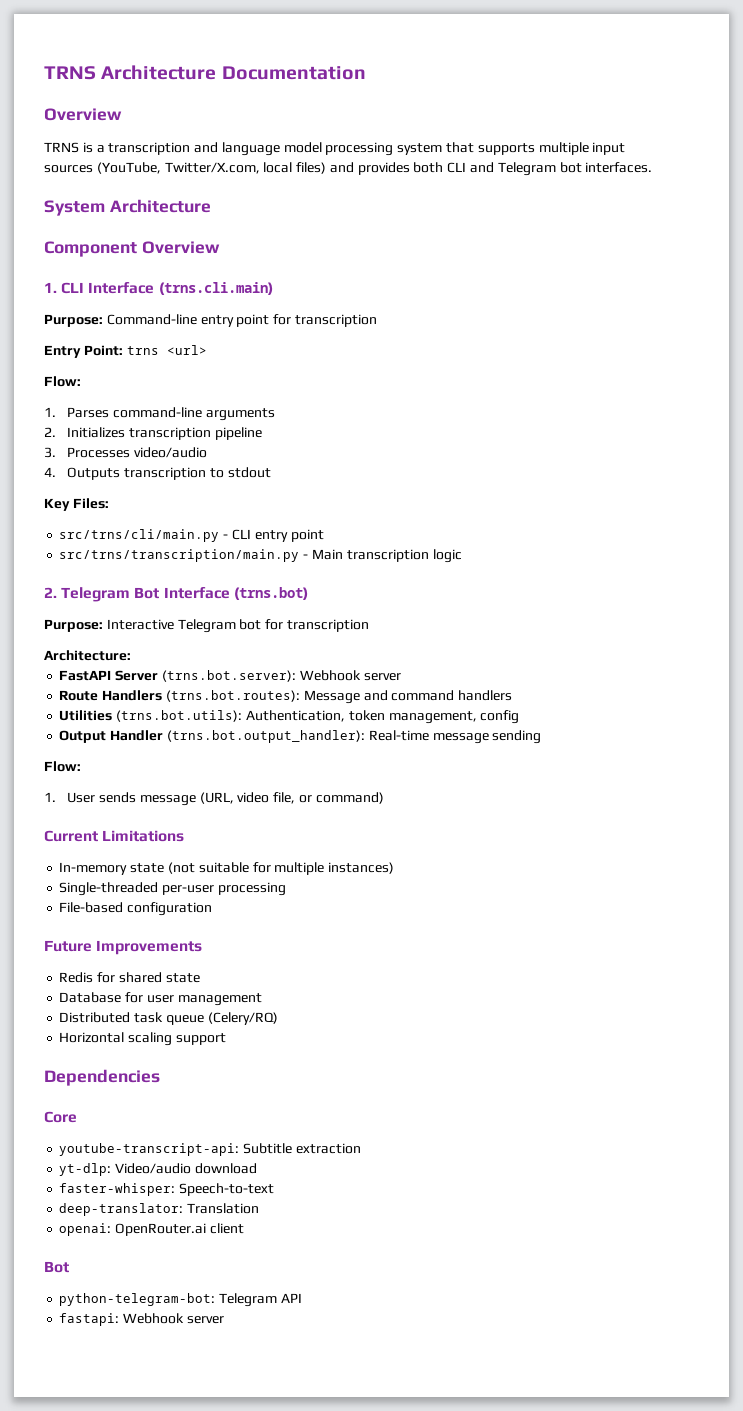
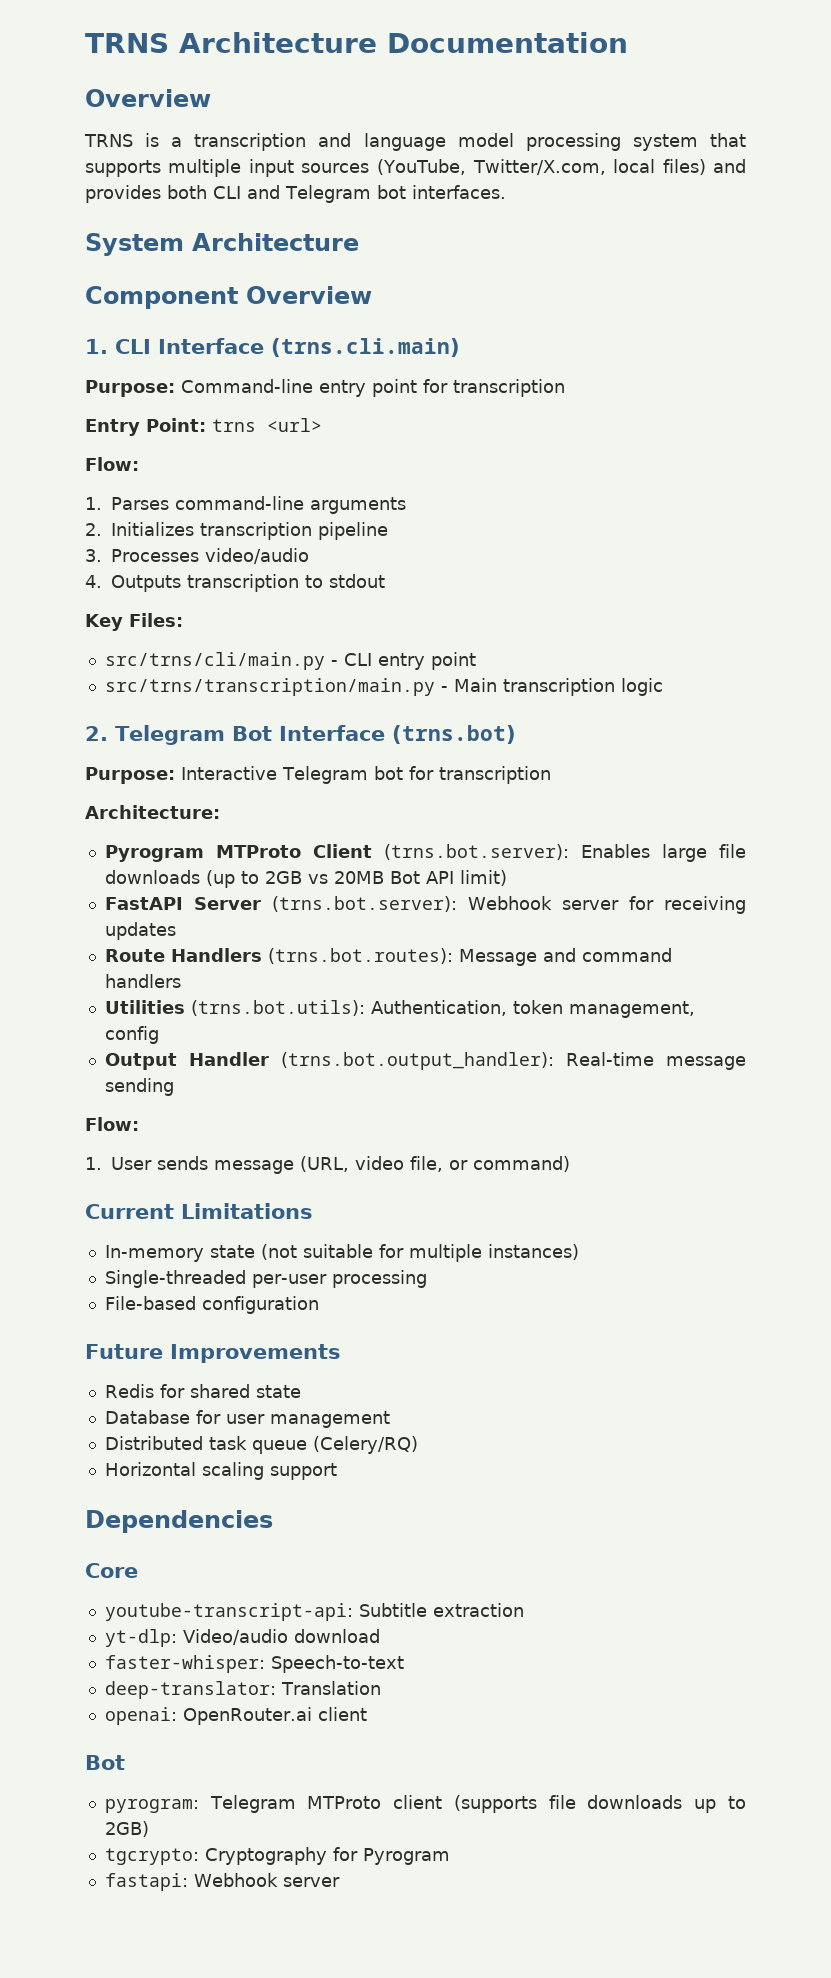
(131, 655) none -> [104,844,746,862] [104,870,507,888] // Pyrogram MTProto Client (trns.bot.server): Enables large file downloads (up to 2GB vs 20MB Bot API limit)
(401, 677) none -> [628,896,746,914] [104,922,176,940] for receiving updates
[59,1293,302,1307] python-telegram-bot: Telegram API -> [104,1795,746,1813] [104,1821,149,1837] [104,1847,450,1865] pyrogram: Telegram MTProto client (supports file downloads up to 2GB) // tgcrypto: Cryptography for Pyrogram

